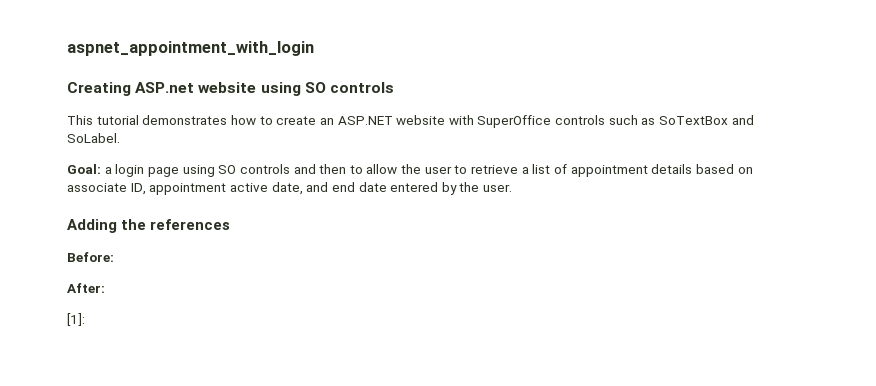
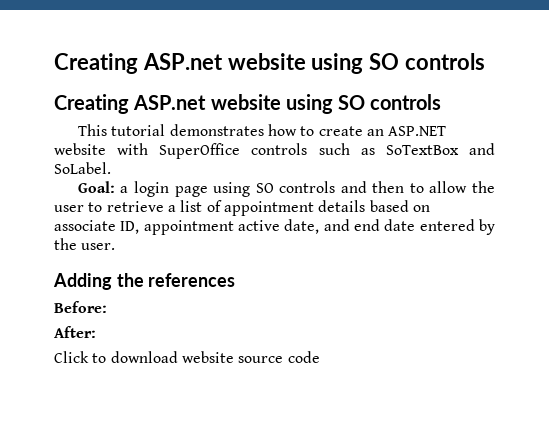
[67,41,314,56] aspnet_appointment_with_login -> [54,53,486,74] Creating ASP.net website using SO controls
[67,313,85,326] [1]: -> [54,351,320,363] Click to download website source code

